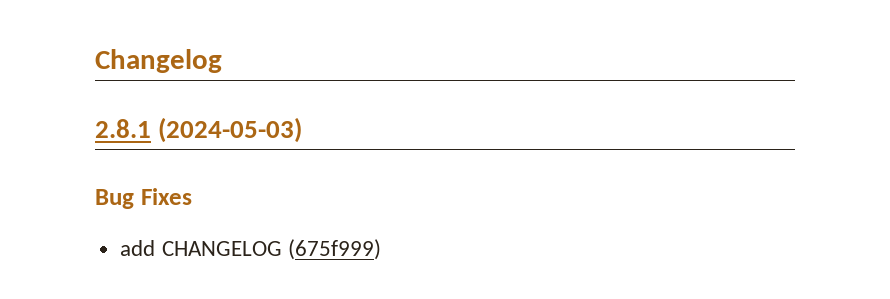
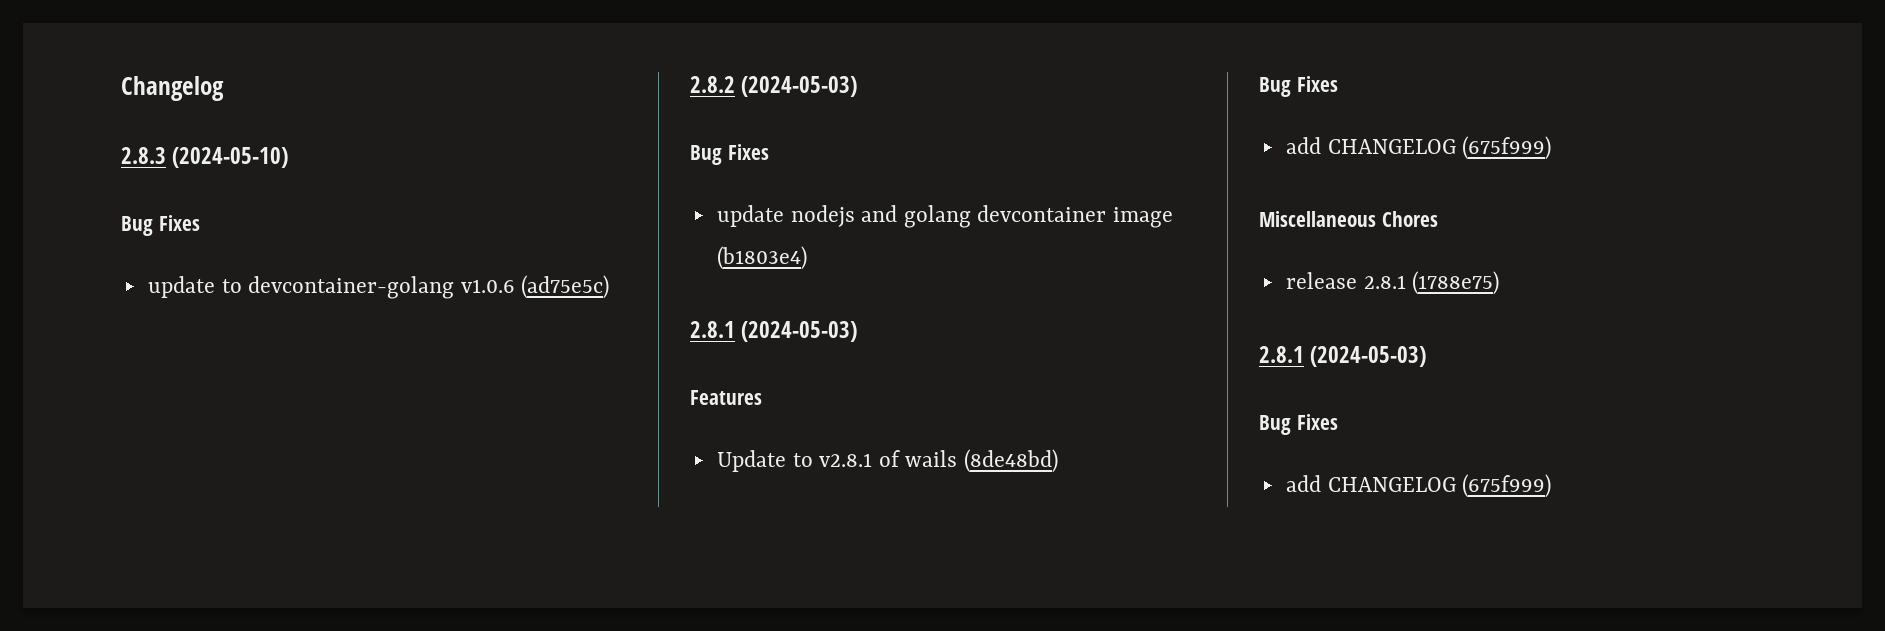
(222, 61) none -> [121,147,289,168] [121,215,200,236] [147,275,610,299] [690,76,858,97] [690,144,769,165] [716,205,1174,228] [716,246,807,270] [690,321,858,342] [690,390,762,405] [716,449,1059,473] [1259,76,1338,97] [1285,136,1552,160] [1259,211,1438,227] [1285,271,1500,295] // 2.8.3 (2024-05-10) // Bug Fixes // update to devcontainer-golang v1.0.6 (ad75e5c) // 2.8.2 (2024-05-03) // Bug Fixes // update nodejs and golang devcontainer image (b1803e4) // 2.8.1 (2024-05-03) // Features // Update to v2.8.1 of wails (8de48bd) // Bug Fixes // add CHANGELOG (675f999) // Miscellaneous Chores // release 2.8.1 (1788e75)

